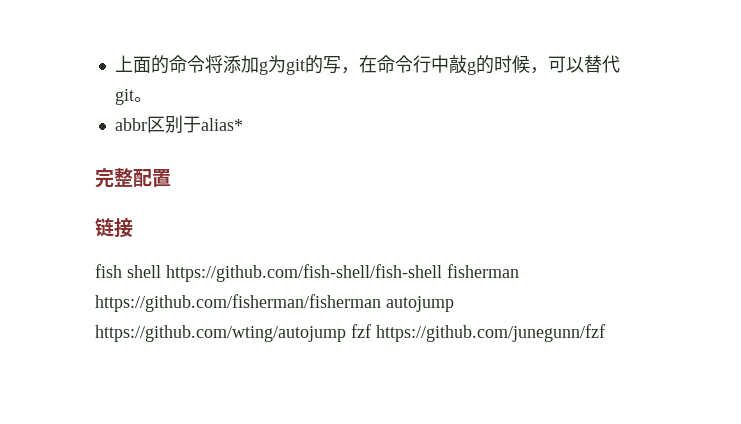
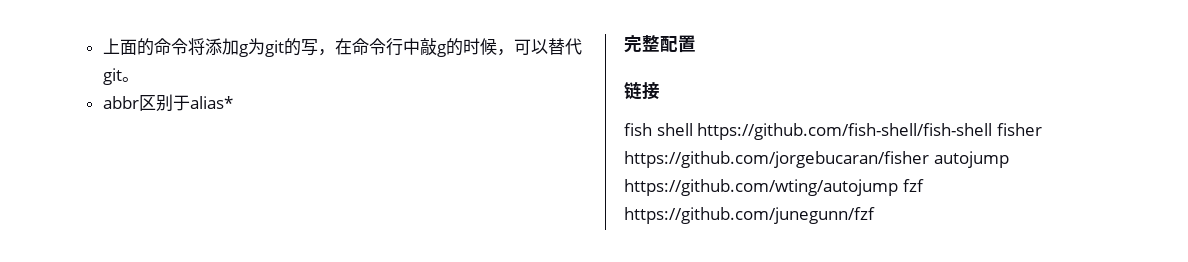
[447,264,519,278] [95,294,381,312] fisherman https://github.com/fisherman/fisherman -> [996,123,1042,136] [624,151,929,168] fisher https://github.com/jorgebucaran/fisher

